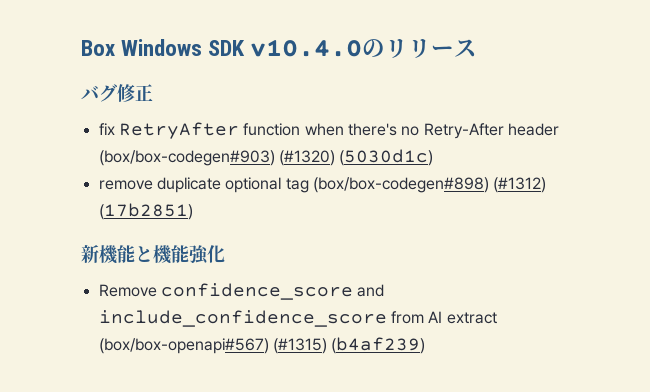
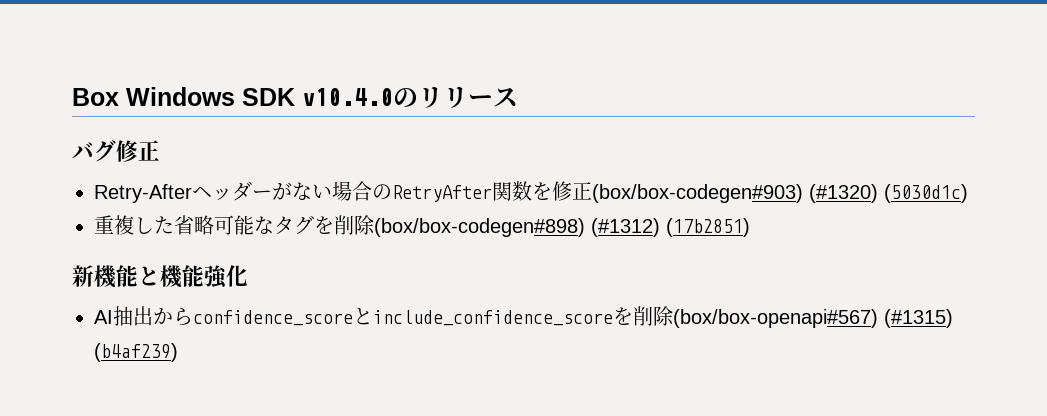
[98,122,559,139] [98,149,434,166] [98,177,309,193] fix RetryAfter function when there's no Retry-After header (box/box-codegen#903) (#1320) (5030d1c) // remove duplicate optional tag -> [94,181,968,203] [94,215,375,235] Retry-Afterヘッダーがない場合のRetryAfter関数を修正(box/box-codegen#903) (#1320) (5030d1c) // 重複した省略可能なタグを削除
[98,283,385,300] [98,310,497,327] Remove confidence_score and include_confidence_score from AI extract -> [94,306,674,326] AI抽出からconfidence_scoreとinclude_confidence_scoreを削除

